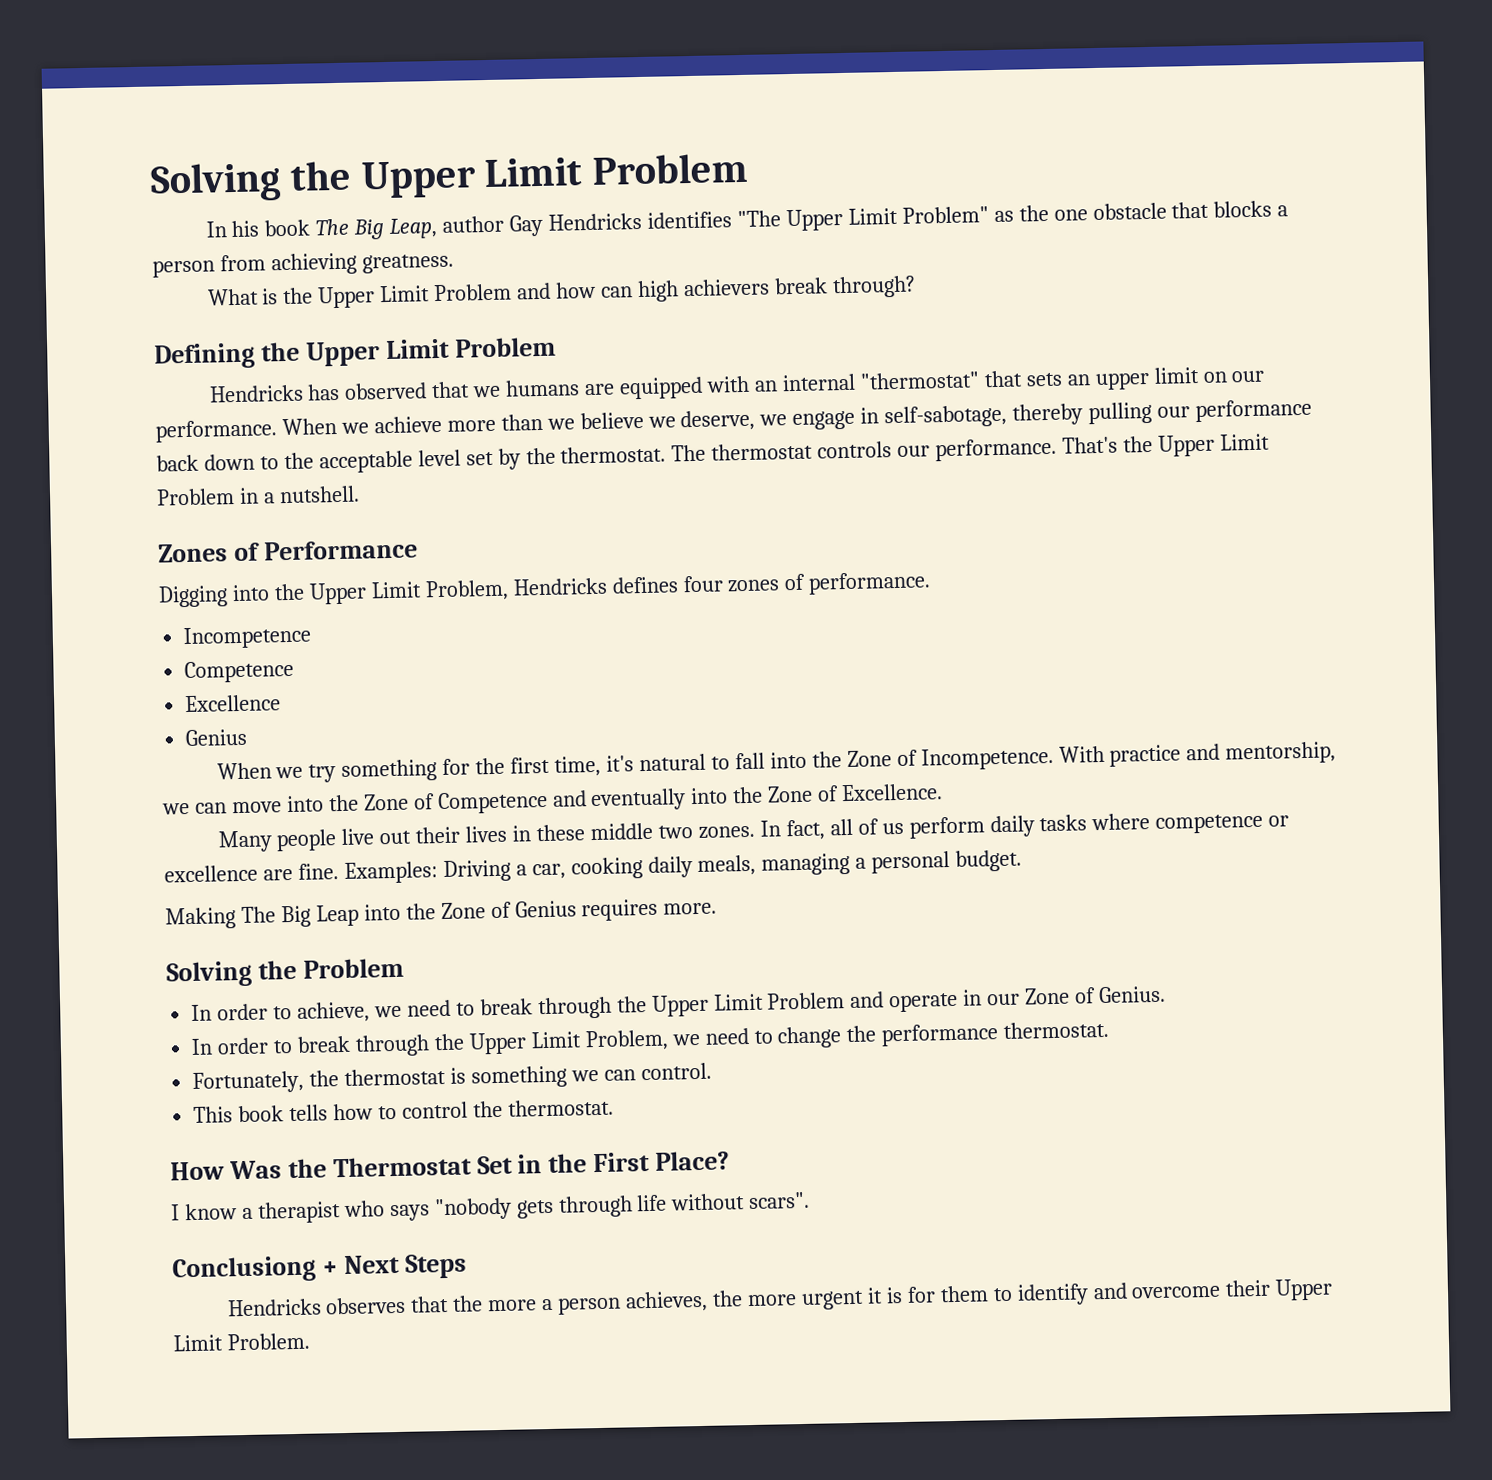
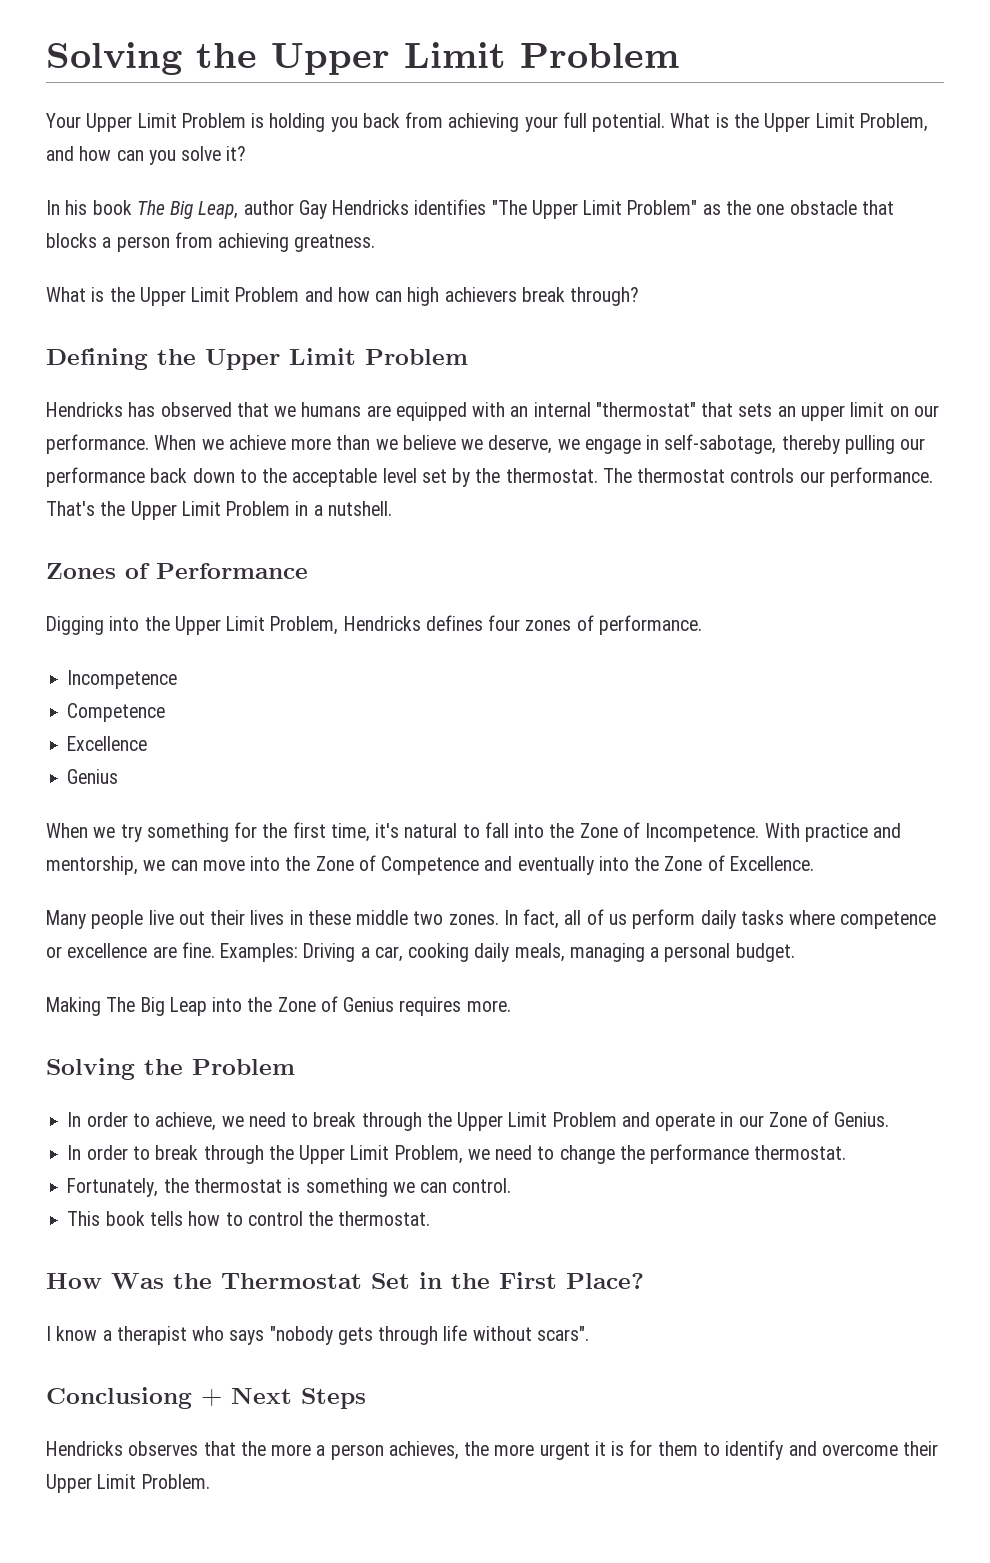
(749, 168) none -> [46,112,928,132] [46,146,247,165] // Your Upper Limit Problem is holding you back from achieving your full potential. What is the Upper Limit Problem, and how can you solve it?

